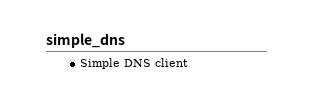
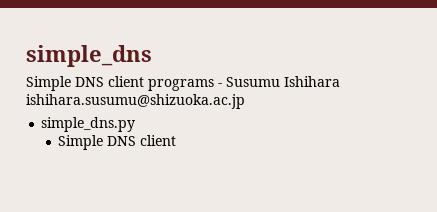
(125, 40) none -> [26,76,340,91] [26,94,245,109] [41,117,136,132] // Simple DNS client programs - Susumu Ishihara ishihara.susumu@shizuoka.ac.jp // simple_dns.py

